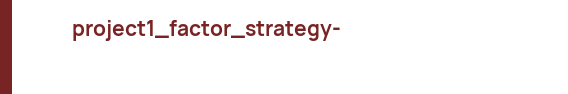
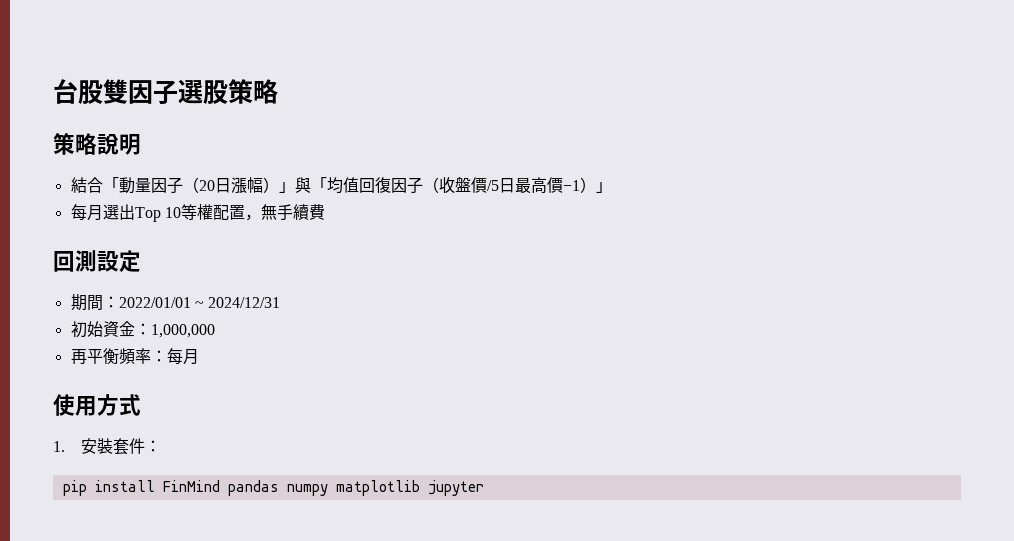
[72,20,341,41] project1_factor_strategy- -> [53,79,278,105] [53,133,141,155] [70,177,612,194] [70,204,325,222] [53,250,141,272] [70,294,281,311] [70,321,215,338] [70,348,199,365] [53,394,141,416] [53,438,162,455] [62,480,484,496] 台股雙因子選股策略 // 策略說明 // 結合「動量因子（20日漲幅）」與「均值回復因子（收盤價/5日最高價−1）」 // 每月選出Top 10等權配置，無手續費 // 回測設定 // 期間：2022/01/01 ~ 2024/12/31 // 初始資金：1,000,000 // 再平衡頻率：每月 // 使用方式 // 1.安裝套件： // pip install FinMind pandas numpy matplotlib jupyter

